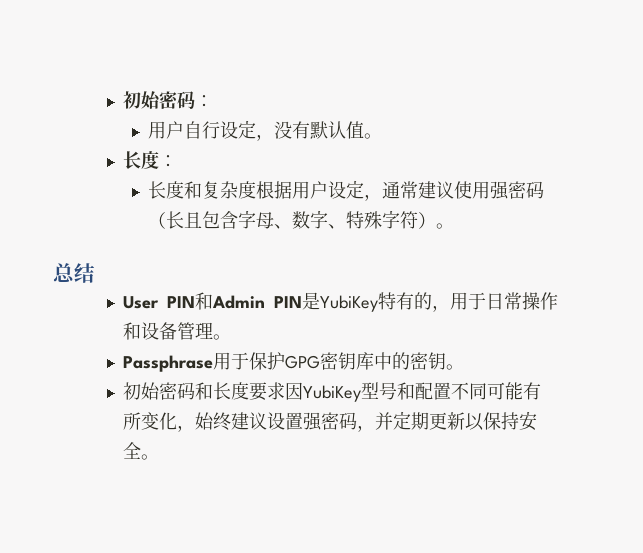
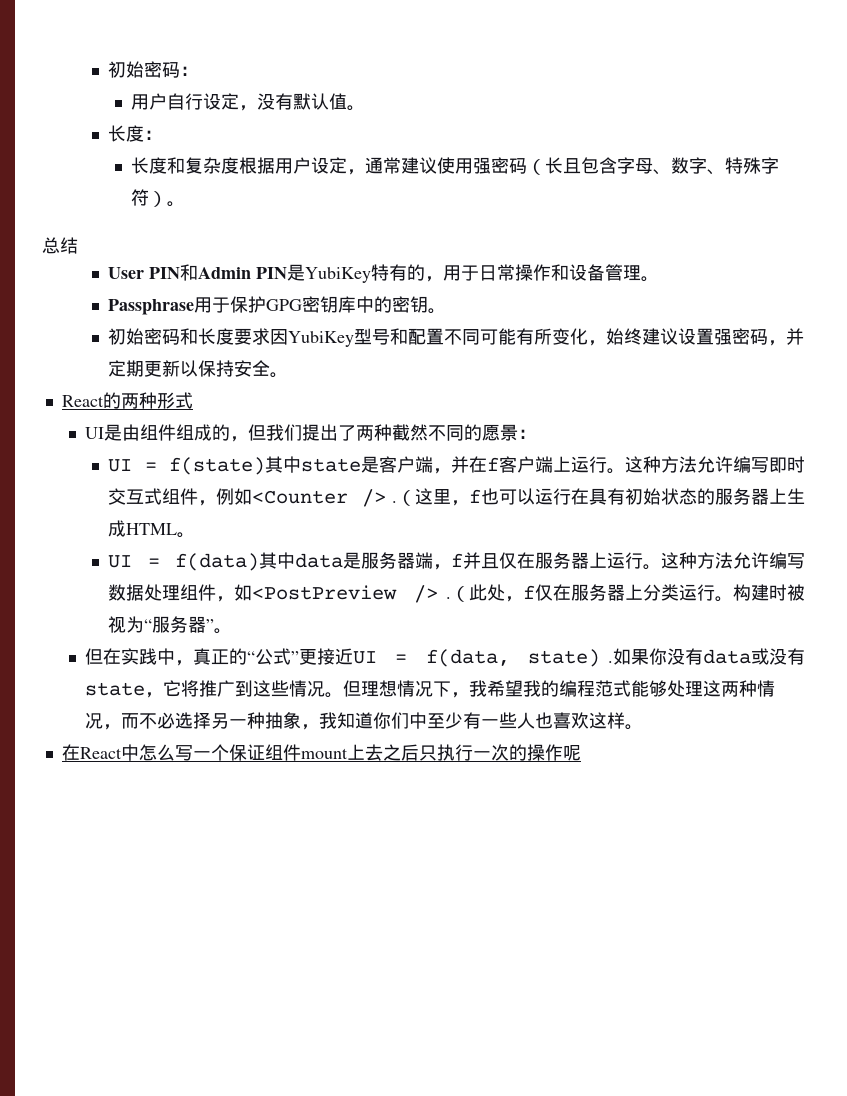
(160, 457) none -> [61,392,193,409] [84,424,536,442] [108,456,805,475] [108,488,805,507] [108,520,196,538] [108,552,805,571] [108,584,805,603] [108,616,233,634] [84,648,805,667] [84,680,775,698] [84,712,643,730] [61,744,581,761] // React的两种形式 // UI是由组件组成的，但我们提出了两种截然不同的愿景： // UI = f(state)其中state是客户端，并在f客户端上运行。这种方法允许编写即时交互式组件，例如<Counter /> .（这里，f也可以运行在具有初始状态的服务器上生成HTML。 // UI = f(data)其中data是服务器端，f并且仅在服务器上运行。这种方法允许编写数据处理组件，如<PostPreview /> .（此处，f仅在服务器上分类运行。构建时被视为“服务器”。 // 但在实践中，真正的“公式”更接近UI = f(data, state) .如果你没有data或没有state，它将推广到这些情况。但理想情况下，我希望我的编程范式能够处理这两种情况，而不必选择另一种抽象，我知道你们中至少有一些人也喜欢这样。 // 在React中怎么写一个保证组件mount上去之后只执行一次的操作呢

